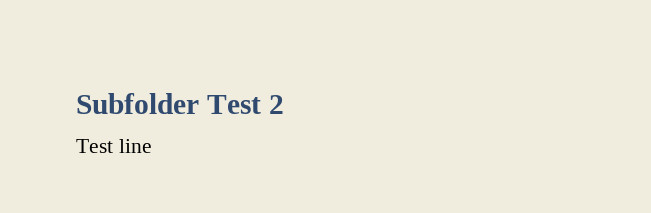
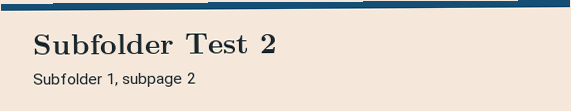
[76,139,152,153] Test line -> [33,72,197,88] Subfolder 1, subpage 2

